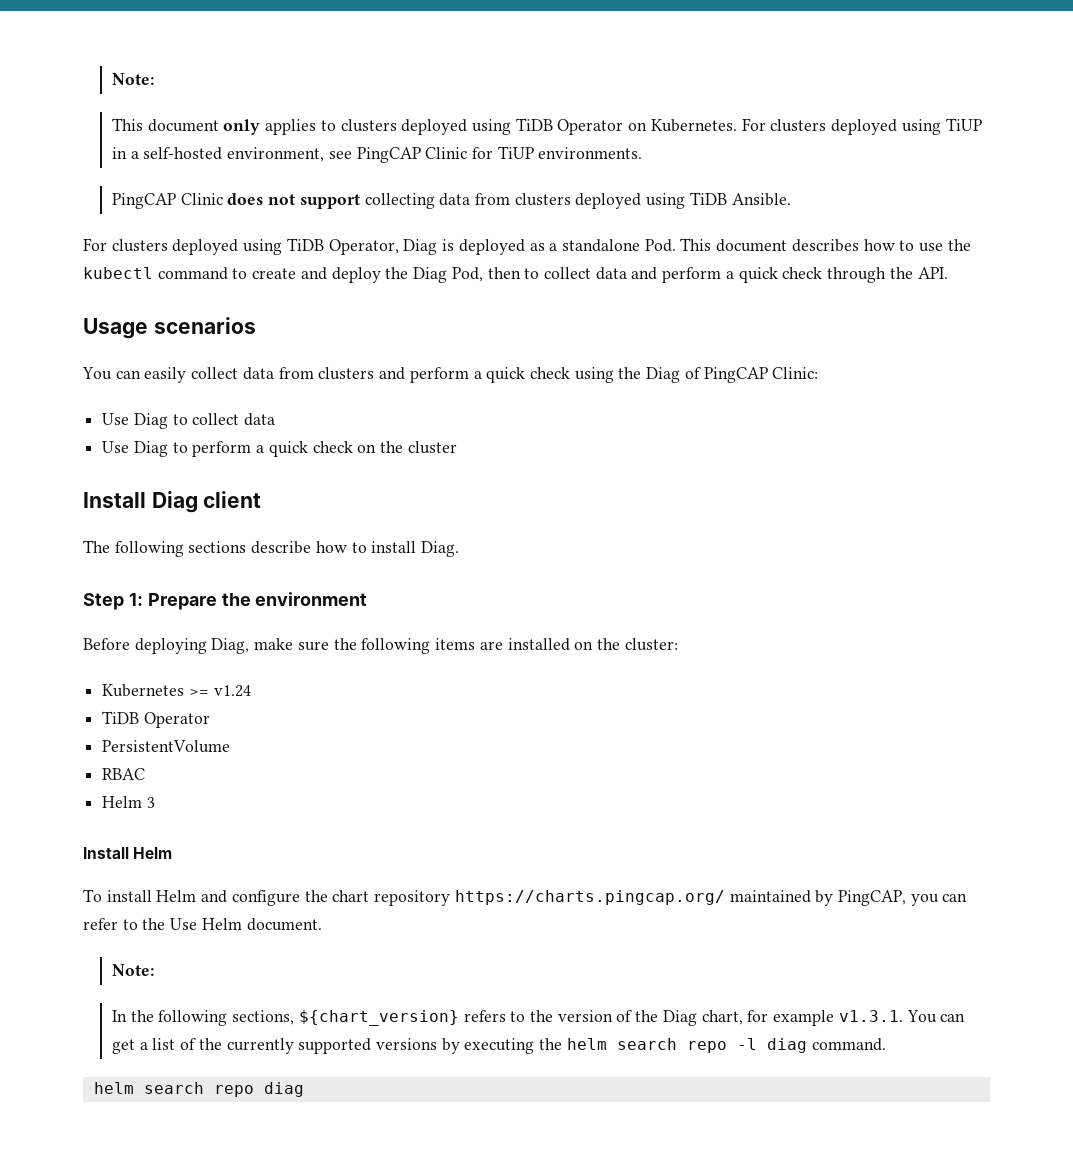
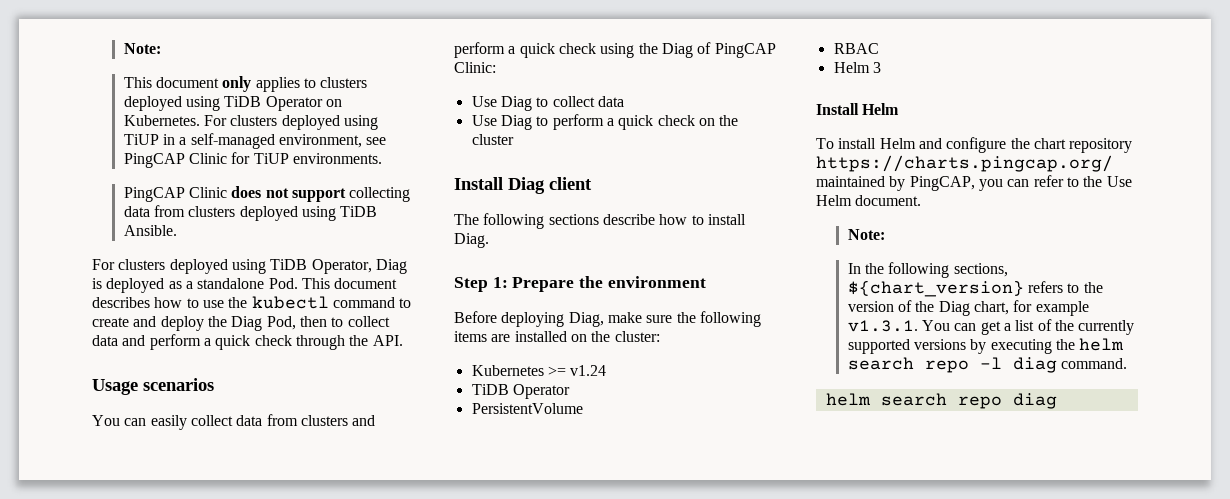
[143,147,223,160] self-hosted -> [190,133,275,149] self-managed

